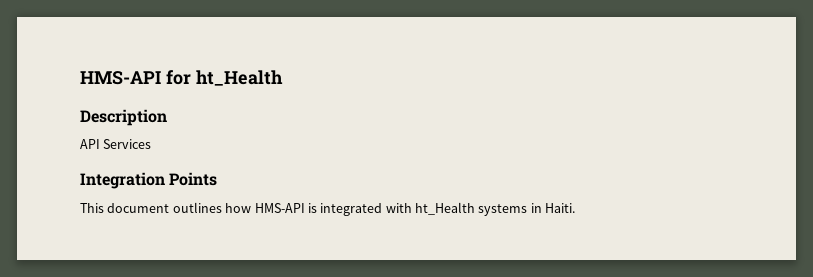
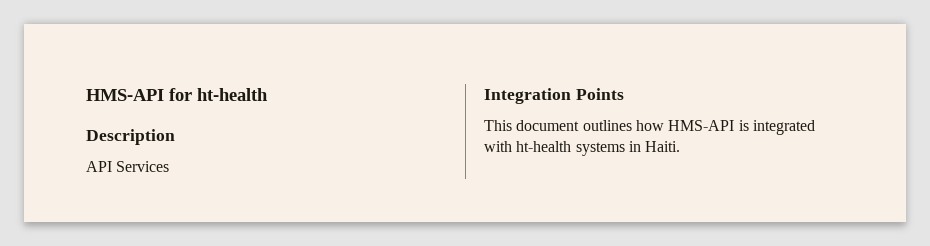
[195,70,283,86] ht_Health -> [197,88,268,101] ht-health
[415,202,475,215] ht_Health -> [516,141,572,152] ht-health

